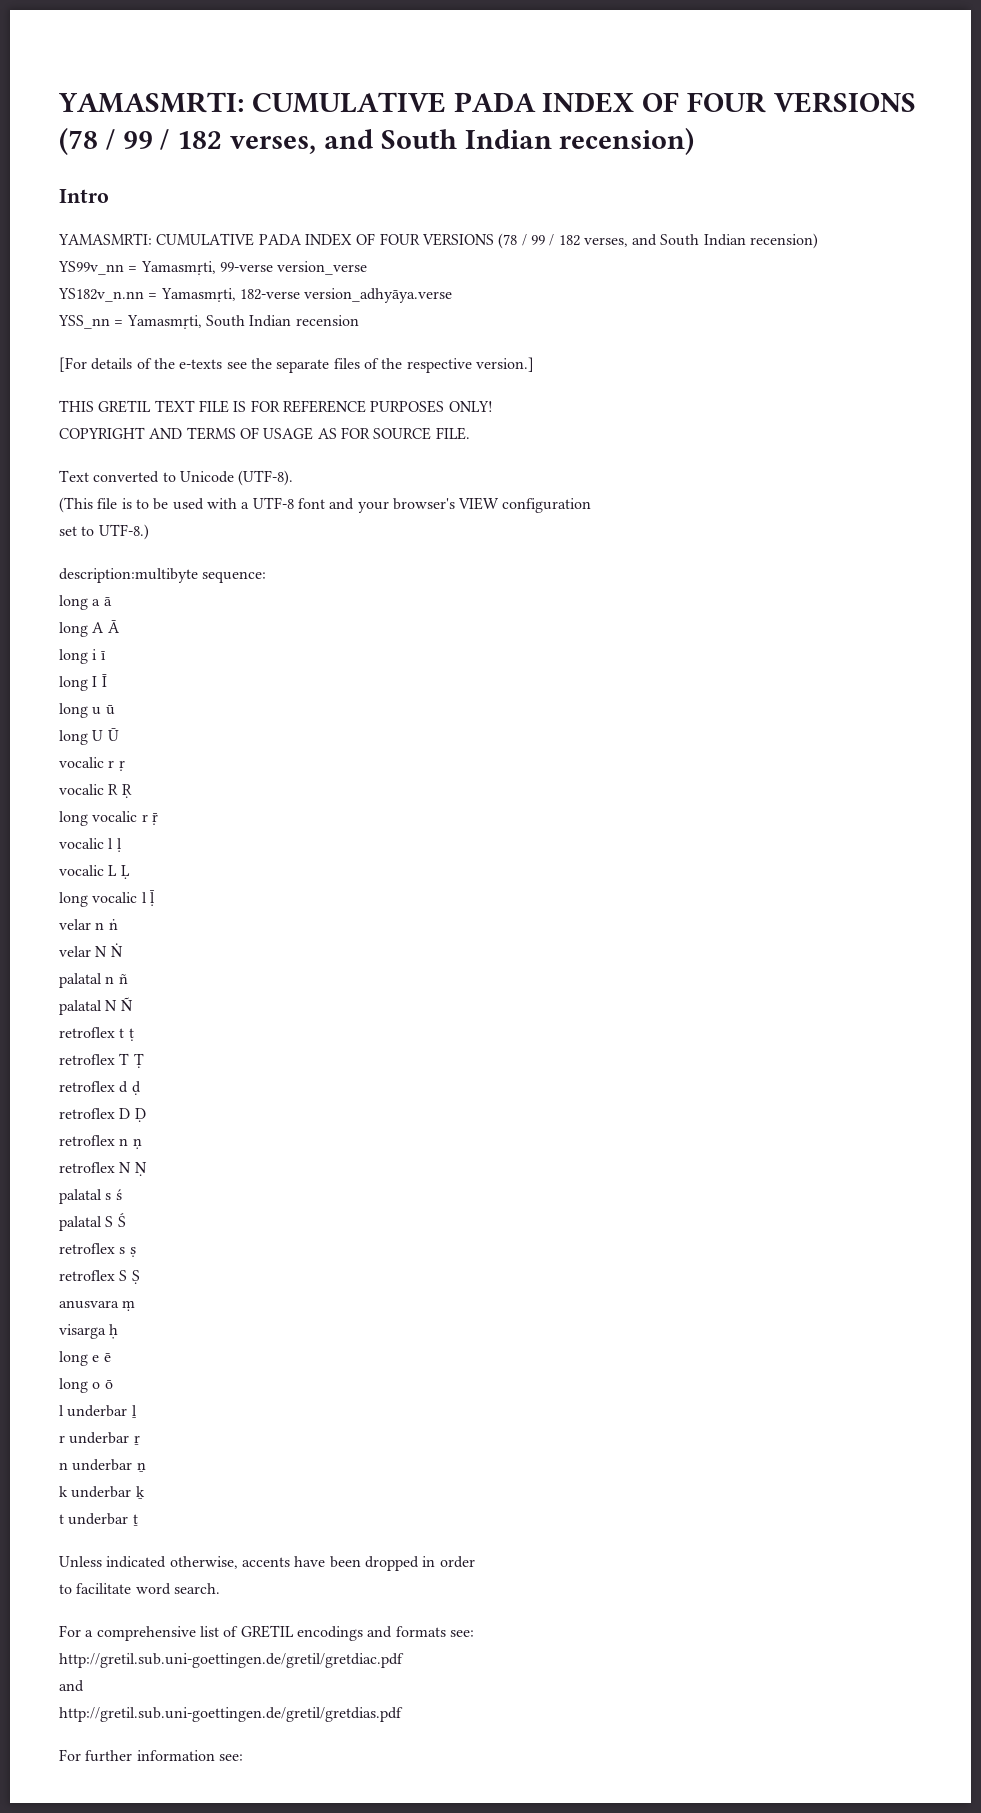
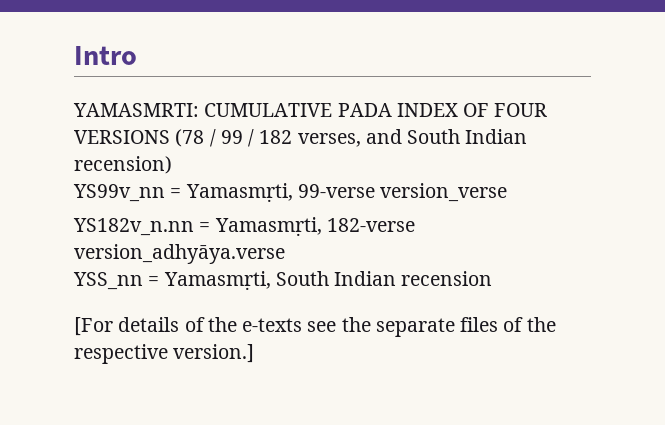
[58,92,916,113] [59,127,695,155] YAMASMRTI: CUMULATIVE PADA INDEX OF FOUR VERSIONS (78 / 99 / 182 verses, and South Indian recension) // -> (74, 55) none
[59,400,493,413] [59,427,470,440] [59,470,294,486] [59,497,592,513] [59,524,149,540] [59,568,267,583] [59,595,112,610] [59,620,120,637] [59,649,106,664] [59,674,107,691] [59,703,115,718] [59,728,119,745] [59,757,125,771] [59,784,132,798] [59,811,158,826] [59,838,122,852] [59,865,130,879] [59,890,155,907] [59,919,118,930] [59,943,123,957] [59,973,128,988] [59,997,133,1015] [59,1027,134,1041] [59,1053,144,1068] [59,1081,141,1095] [59,1108,146,1122] [59,1135,142,1149] [59,1162,147,1176] [59,1189,122,1204] [59,1213,126,1231] [59,1243,136,1257] [59,1270,140,1284] [59,1300,136,1311] [59,1324,119,1339] [59,1351,111,1366] [59,1378,113,1393] [59,1405,137,1418] [59,1432,140,1445] [59,1459,146,1472] [59,1486,145,1499] [59,1513,138,1526] [59,1556,475,1571] [59,1583,220,1595] [59,1625,474,1641] [59,1653,404,1668] [59,1680,84,1692] [59,1707,403,1722] [59,1749,243,1762] // THIS GRETIL TEXT FILE IS FOR REFERENCE PURPOSES ONLY! // COPYRIGHT AND TERMS OF USAGE AS FOR SOURCE FILE. // Text converted to Unicode (UTF-8). // (This file is to be used with a UTF-8 font and your browser's VIEW configuration // set to UTF-8.) // description:multibyte sequence: // long a ā // long A Ā // long i ī // long I Ī // long u ū // long U Ū // vocalic r ṛ // vocalic R Ṛ // long vocalic r ṝ // vocalic l ḷ // vocalic L Ḷ // long vocalic l ḹ // velar n ṅ // velar N Ṅ // palatal n ñ // palatal N Ñ // retroflex t ṭ // retroflex T Ṭ // retroflex d ḍ // retroflex D Ḍ // retroflex n ṇ // retroflex N Ṇ // palatal s ś // palatal S Ś // retroflex s ṣ // retroflex S Ṣ // anusvara ṃ // visarga ḥ // long e ē // long o ō // l underbar ḻ // r underbar ṟ // n underbar ṉ // k underbar ḵ // t underbar ṯ // Unless indicated otherwise, accents have been dropped in order // to facilitate word search. // For a comprehensive list of GRETIL encodings and formats see: // http://gretil.sub.uni-goettingen.de/gretil/gretdiac.pdf // and // http://gretil.sub.uni-goettingen.de/gretil/gretdias.pdf // For further information see: -> (255, 353) none

